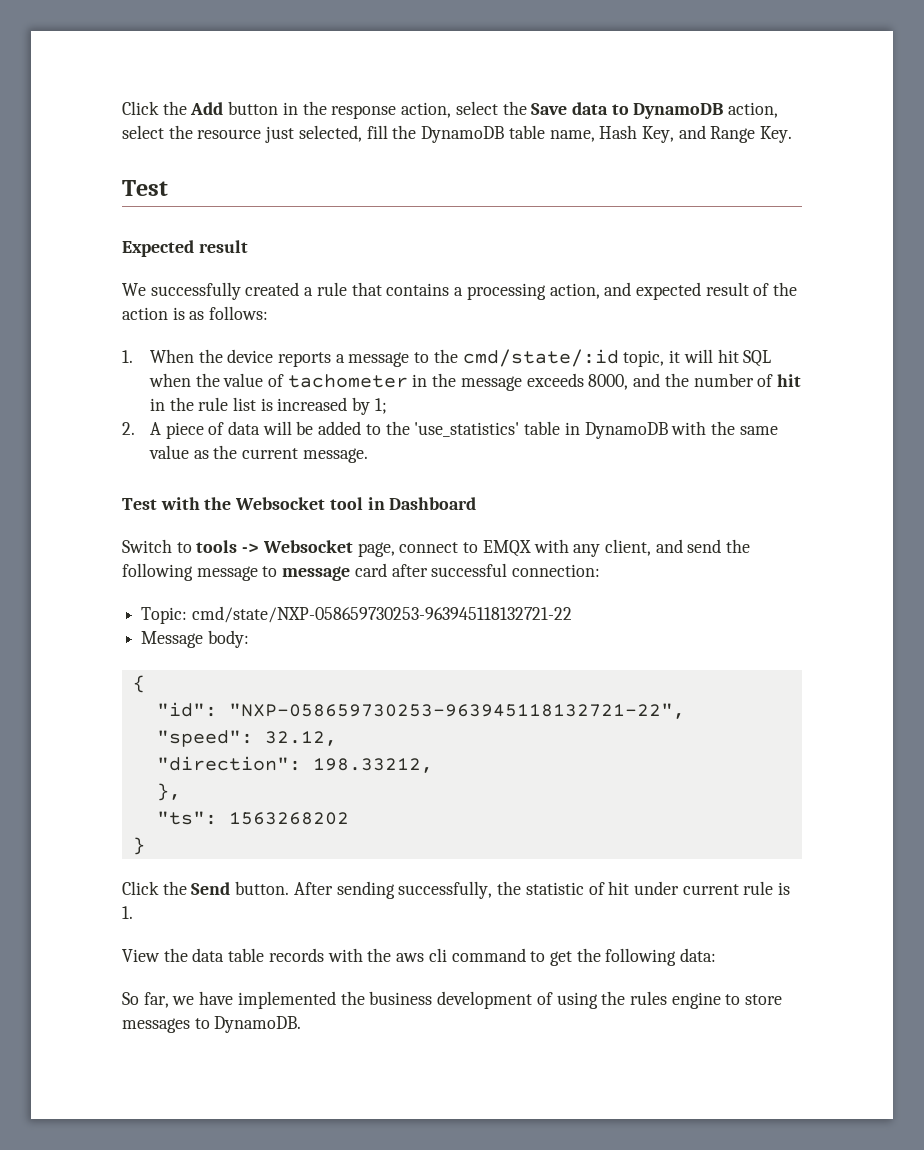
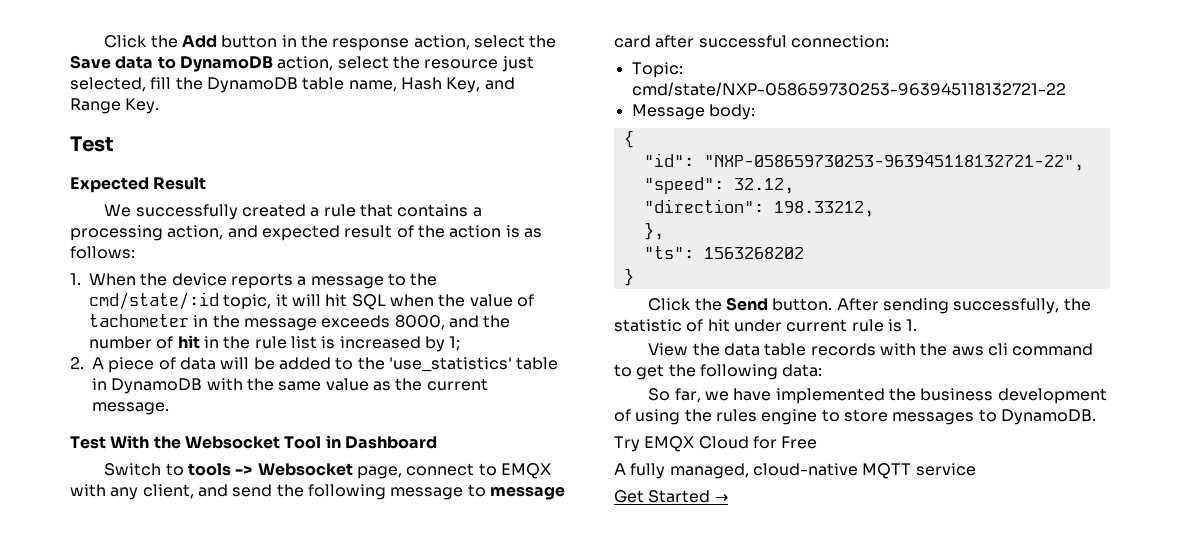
[198,240,248,253] result -> [153,177,207,190] Result
[160,497,200,510] with -> [110,435,150,449] With
[329,497,363,510] tool -> [284,436,322,449] Tool
(302, 1024) none -> [614,436,818,452] [614,463,976,479] [614,490,728,503] // Try EMQX Cloud for Free // A fully managed, cloud-native MQTT service // Get Started →

